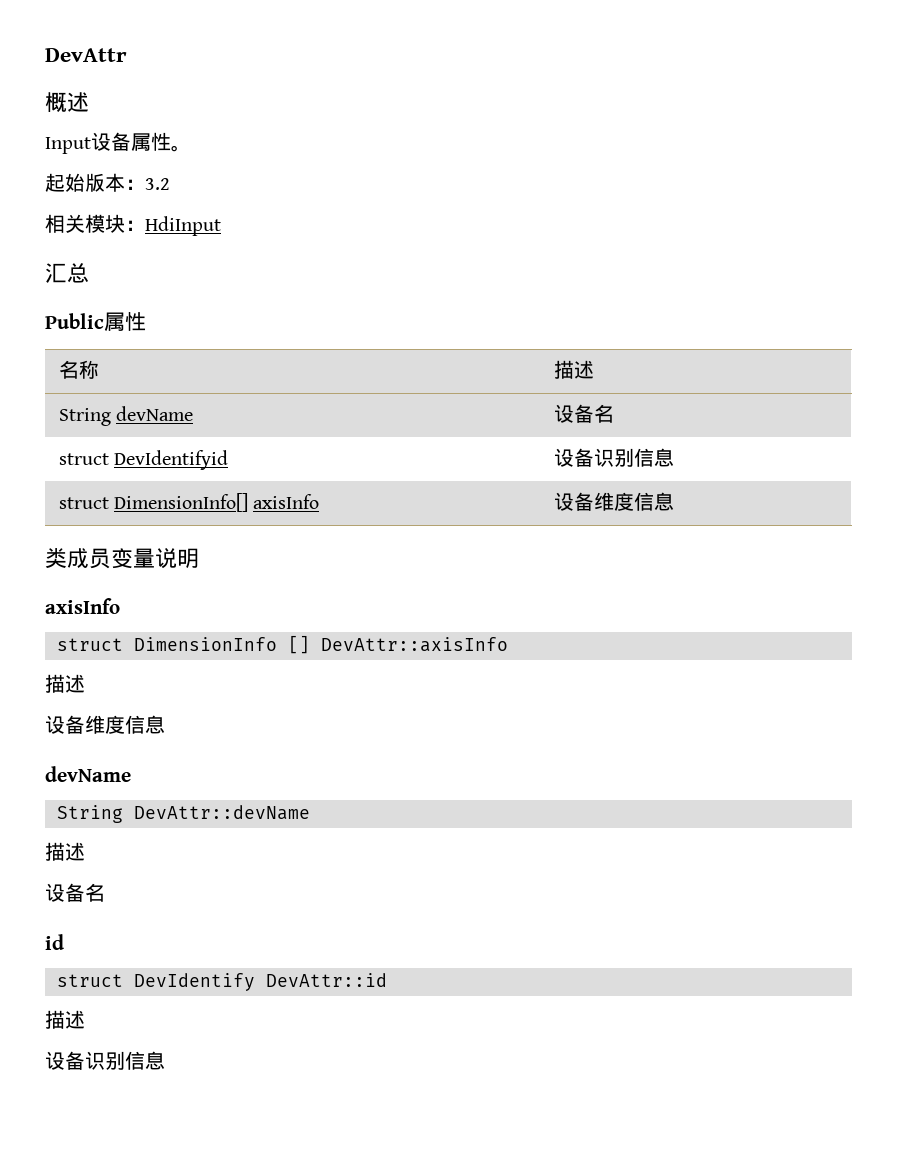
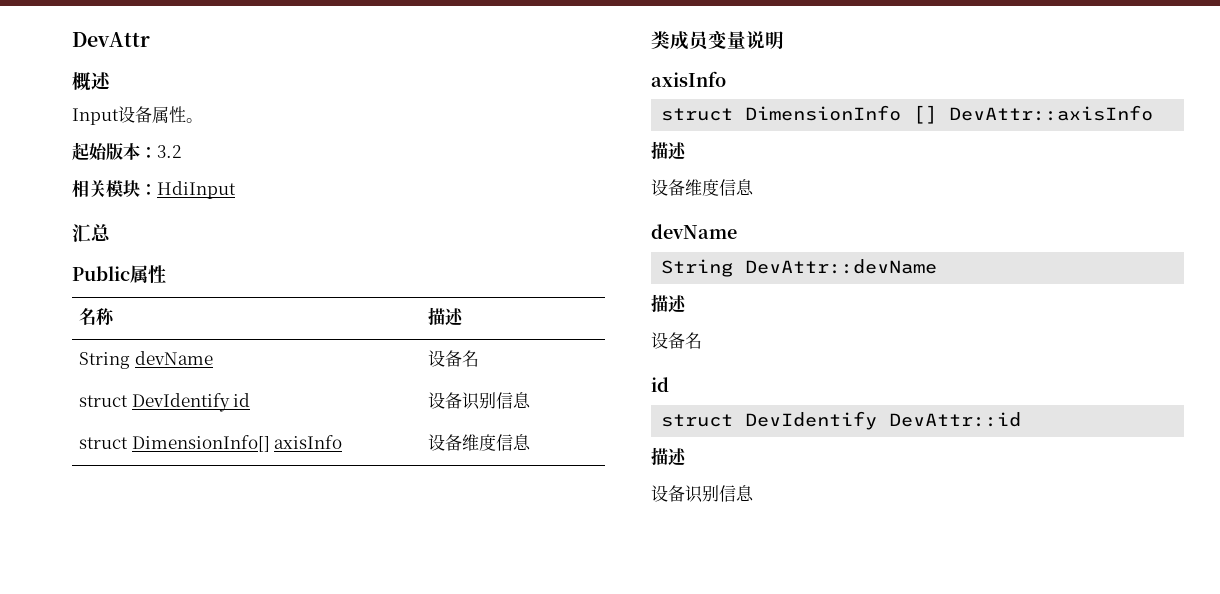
[114,450,229,470] DevIdentifyid -> [131,393,251,412] DevIdentify id

